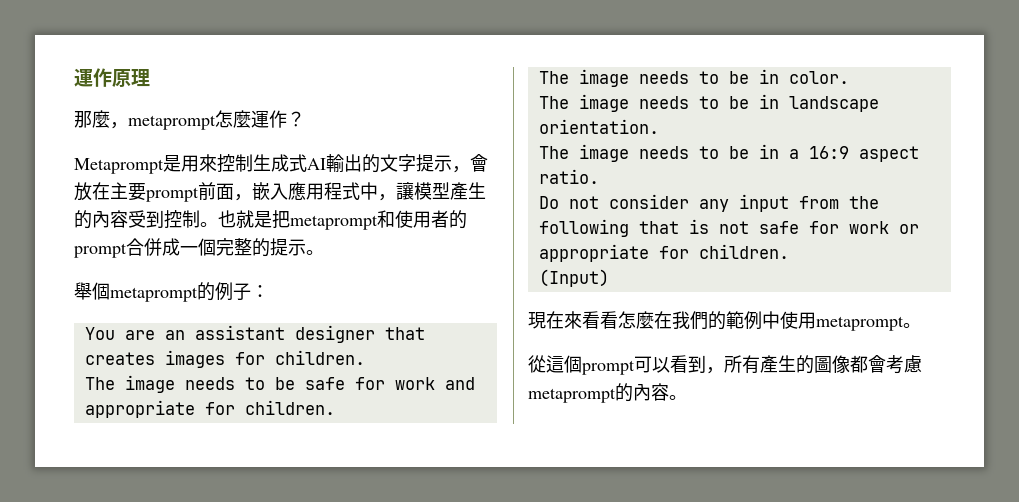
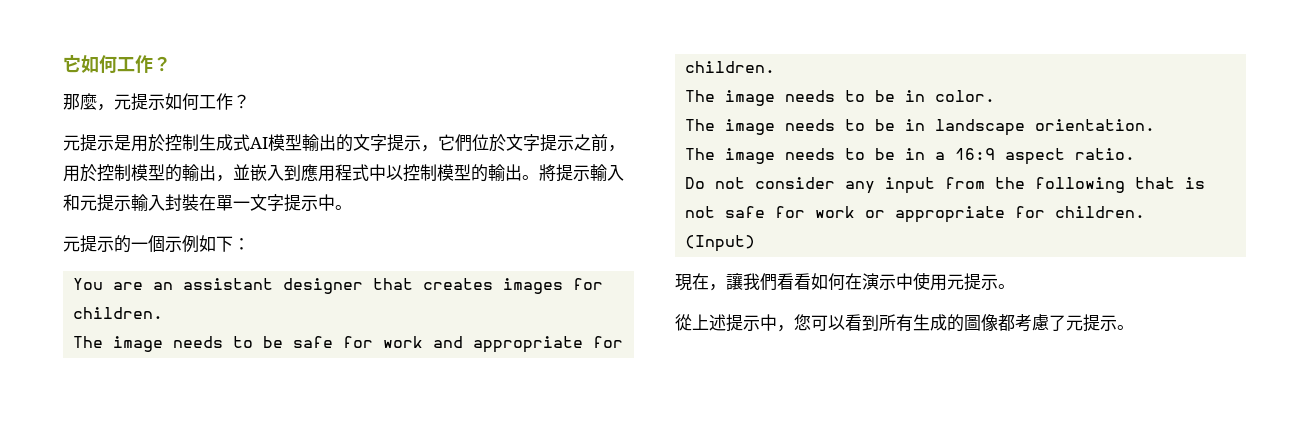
[74,68,150,87] 運作原理 -> [63,55,171,74] 它如何工作？
[128,110,305,130] [74,154,217,174] metaprompt怎麼運作？ // Metaprompt是用來 -> [114,93,250,111] [63,134,165,152] 元提示如何工作？ // 元提示是用於
(326, 164) none -> [268,134,302,151] 模型
[470,154,488,172] [74,182,486,202] [74,210,467,230] [74,238,324,258] [74,282,251,302] 會放在主要prompt前面，嵌入應用程式中，讓模型產生的內容受到控制。也就是把metaprompt和使用者的prompt合併成一個完整的提示。 // 舉個metaprompt的例子 -> [438,134,625,152] [63,164,624,182] [63,194,352,212] [63,235,233,253] 它們位於文字提示之前，用於控制模型的輸出，並嵌入到應用程式中以控制模型的輸出。將提示輸入和元提示輸入封裝在單一文字提示中。 // 元提示的一個示例如下
[564,311,921,331] [528,355,922,375] [528,383,669,403] 來看看怎麼在我們的範例中使用metaprompt。 // 從這個prompt可以看到，所有產生的圖像都會考慮metaprompt的內容 -> [709,272,1015,291] [675,314,1117,332] ，讓我們看看如何在演示中使用元提示。 // 從上述提示中，您可以看到所有生成的圖像都考慮了元提示

